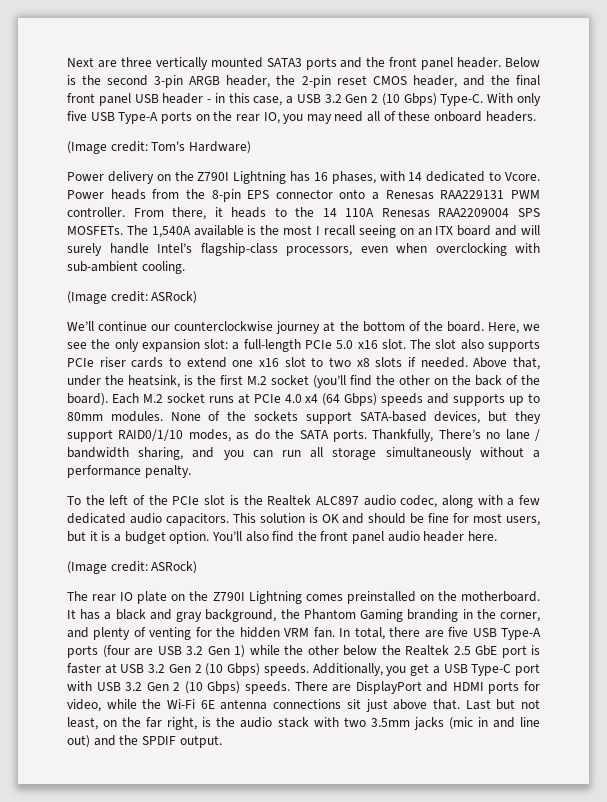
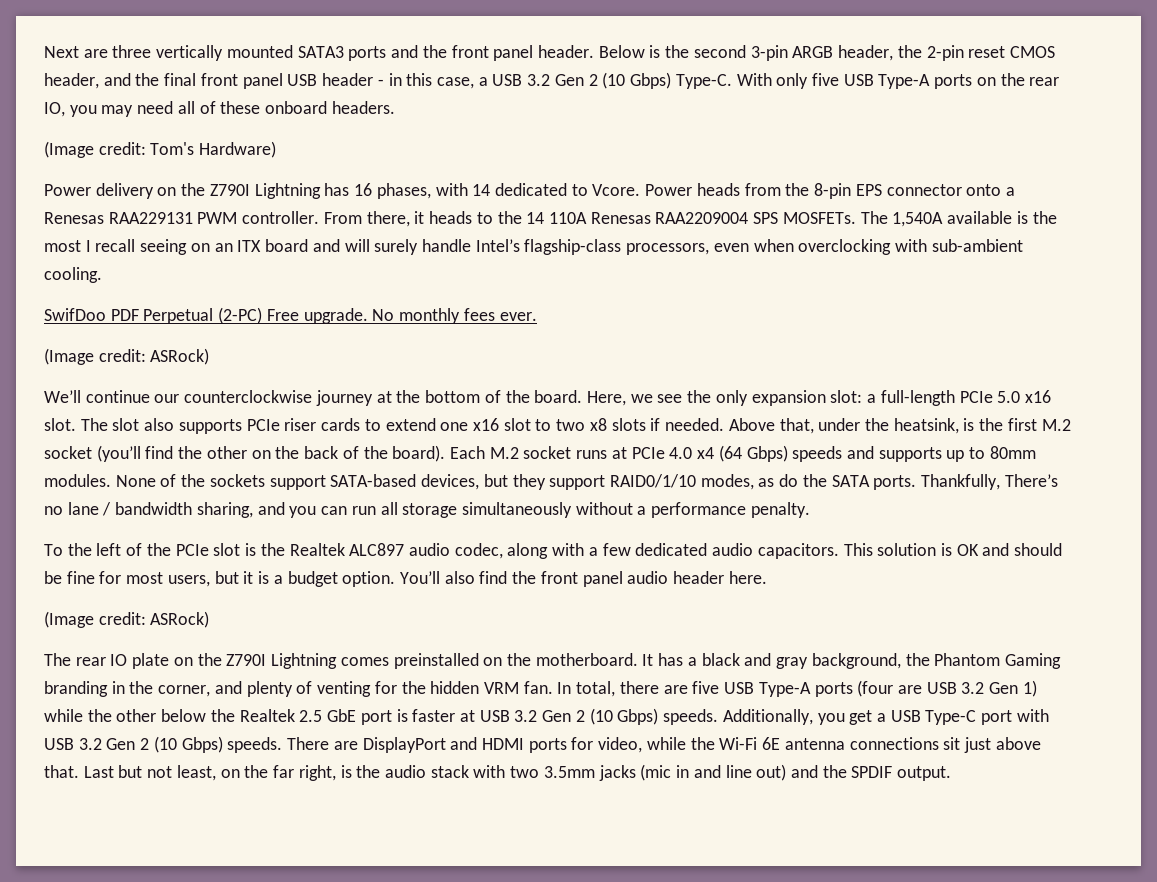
(185, 267) none -> [44,307,537,324] // SwifDoo PDF Perpetual (2-PC) Free upgrade. No monthly fees ever.

